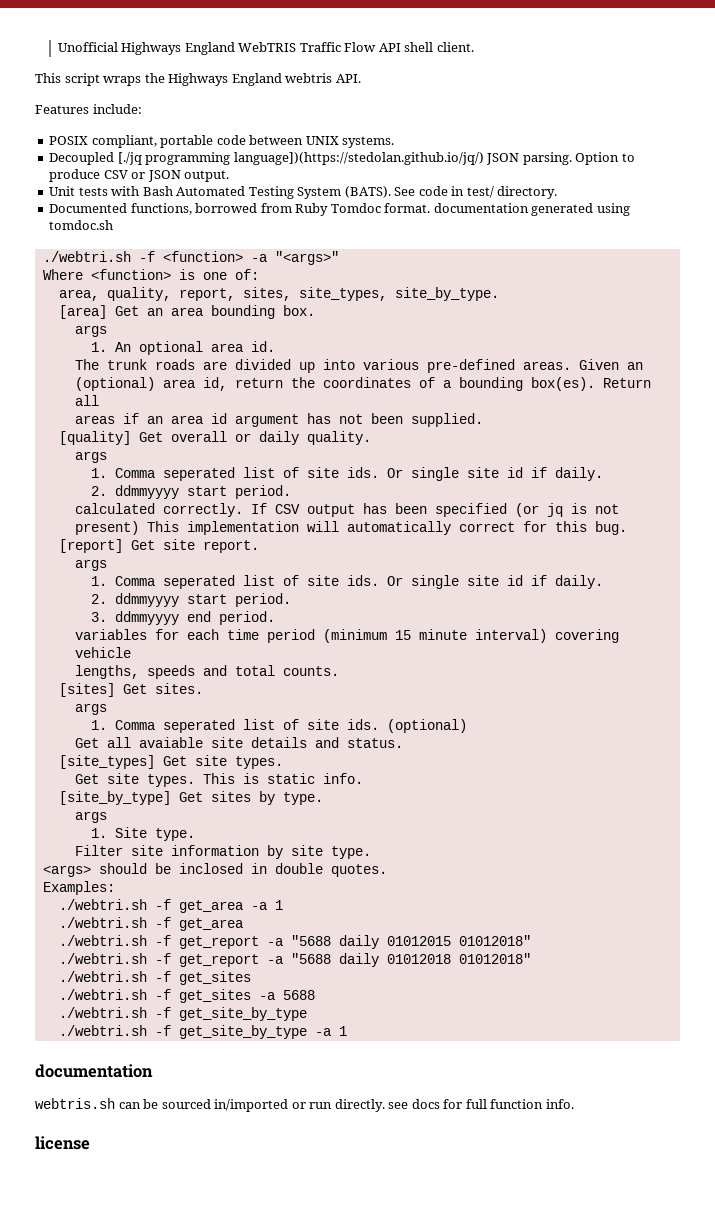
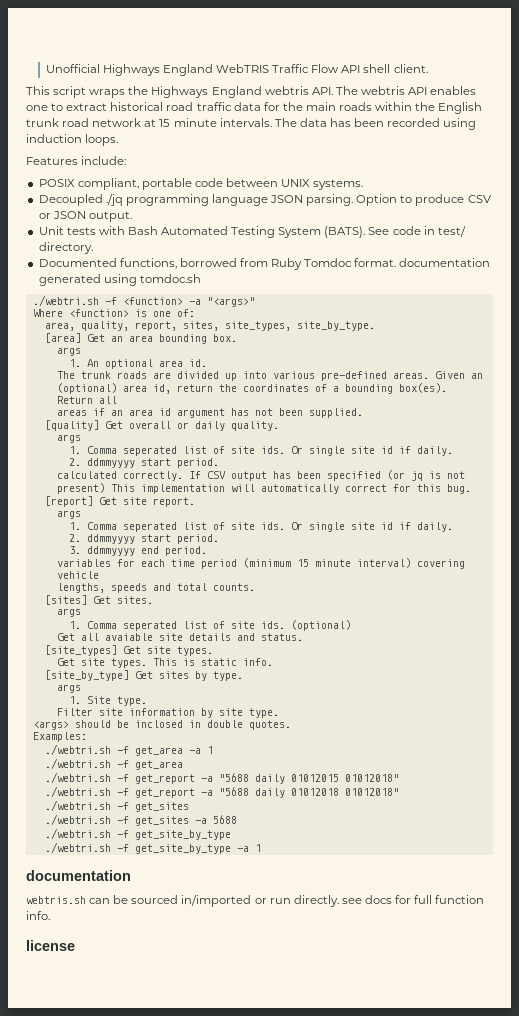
(361, 78) none -> [335,86,477,95] [26,102,483,114] [26,118,477,130] [26,134,119,146] The webtris API enables one to extract historical road traffic data for the main roads within the English trunk road network at 15 minute intervals. The data has been recorded using induction loops.
[117,152,484,165] [./jq programming language])(https://stedolan.github.io/jq/) -> [105,194,268,206] ./jq programming language

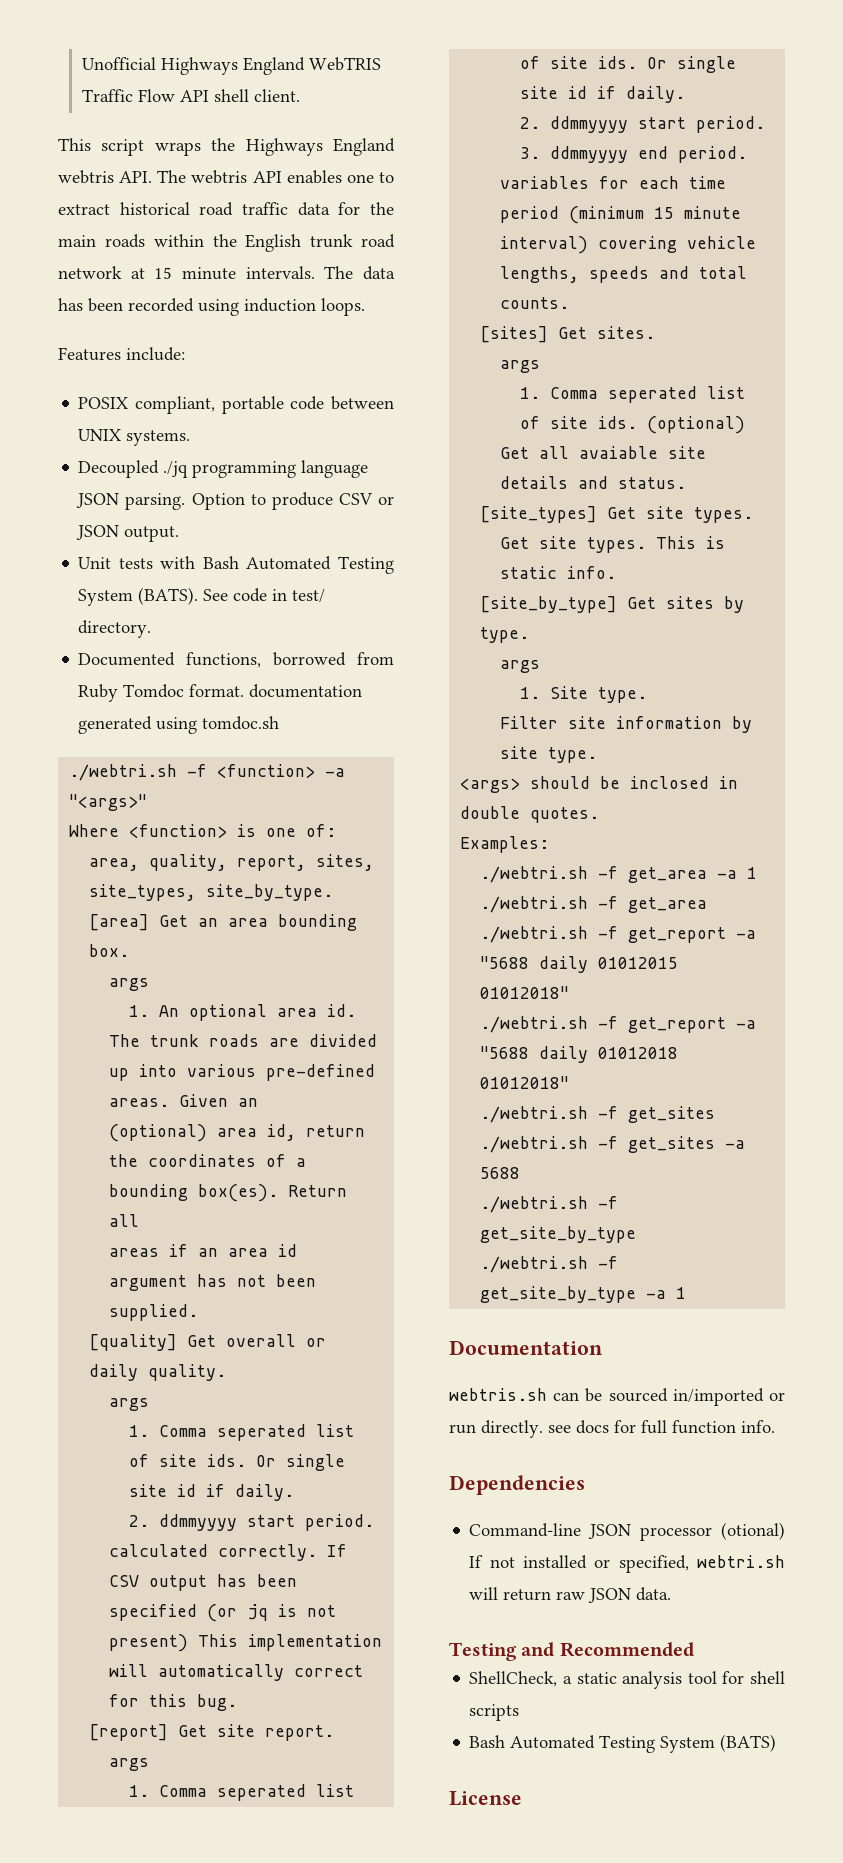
[26,870,131,881] documentation -> [449,1340,603,1355] Documentation
[26,940,75,951] license -> [449,1475,585,1495] [469,1522,785,1541] [469,1555,785,1573] [469,1587,672,1603] [449,1642,694,1661] [469,1671,785,1689] [469,1704,520,1721] [469,1734,777,1753] [449,1791,522,1806] Dependencies // Command-line JSON processor (otional) If not installed or specified, webtri.sh will return raw JSON data. // Testing and Recommended // ShellCheck, a static analysis tool for shell scripts // Bash Automated Testing System (BATS) // License

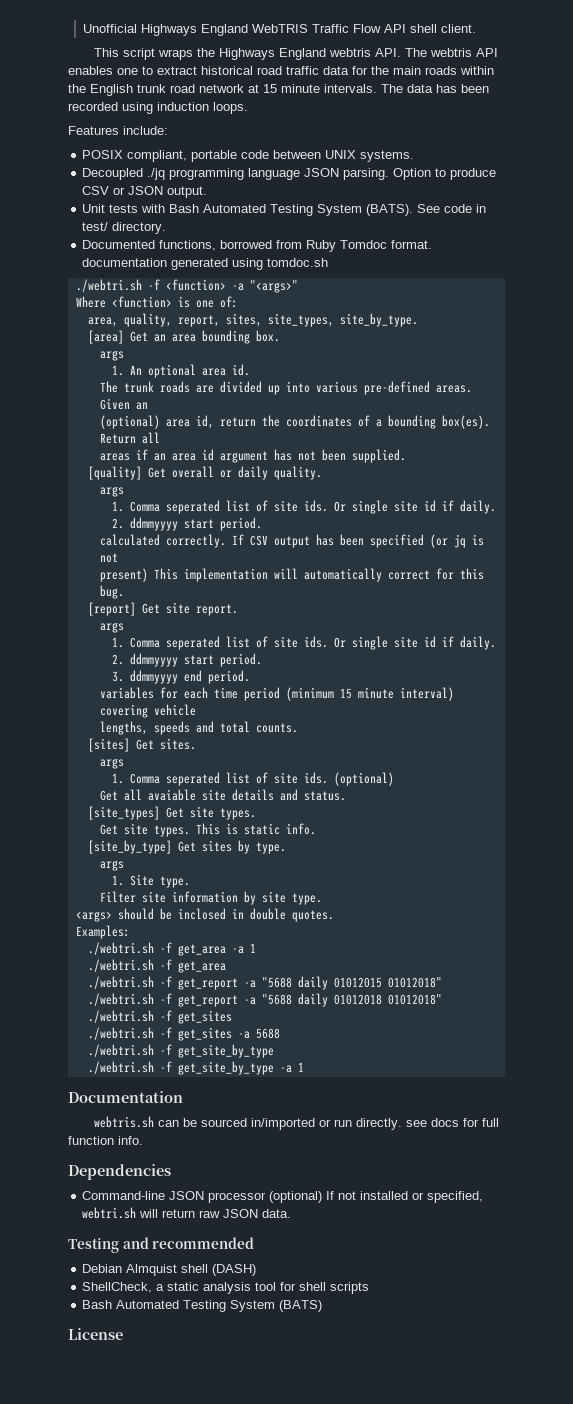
[721,1522,785,1540] (otional) -> [269,1191,323,1203] (optional)
[559,1642,694,1657] Recommended -> [152,1237,255,1249] [82,1264,257,1276] recommended // Debian Almquist shell (DASH)

